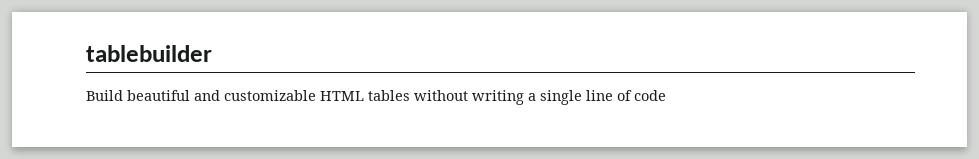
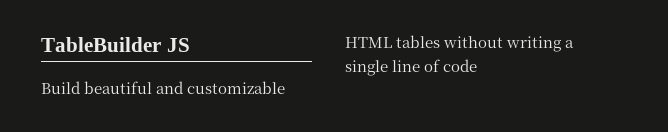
[86,45,212,62] tablebuilder -> [41,37,190,52] TableBuilder JS

